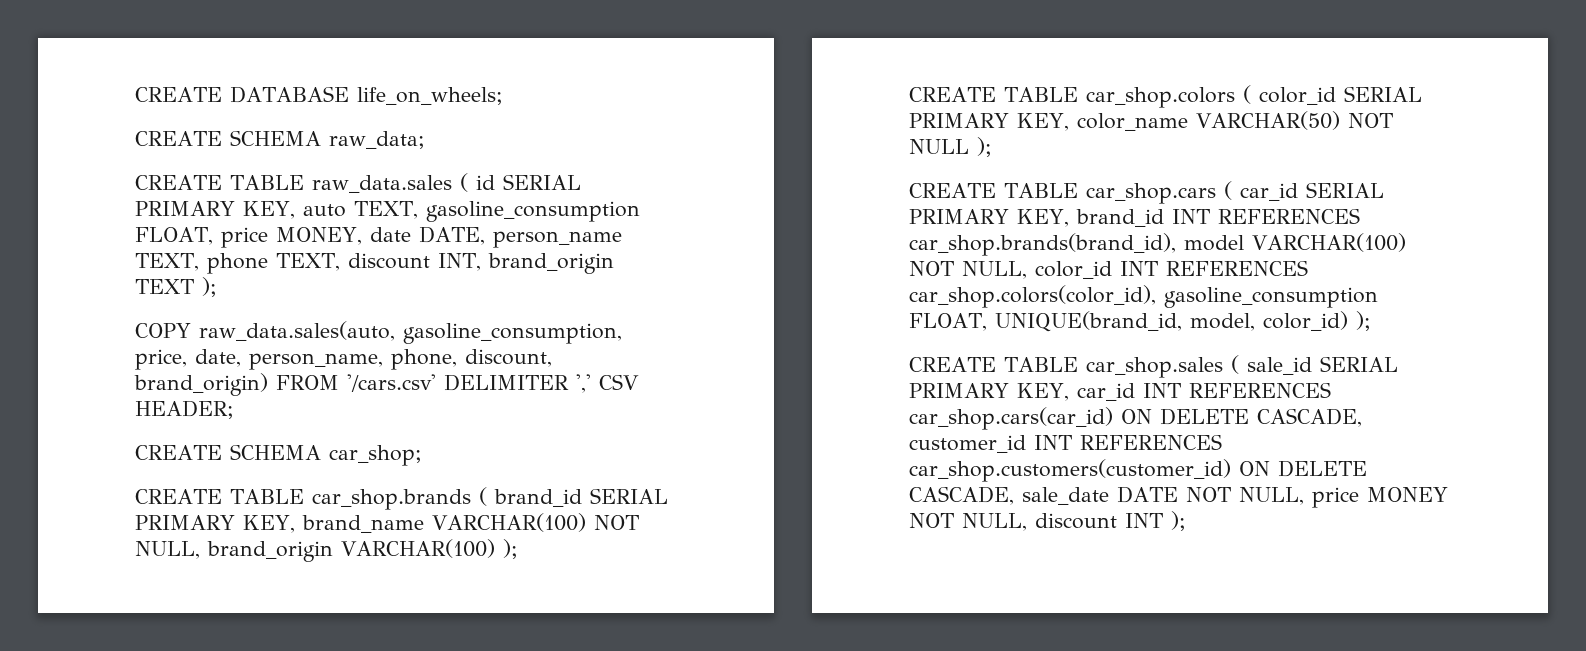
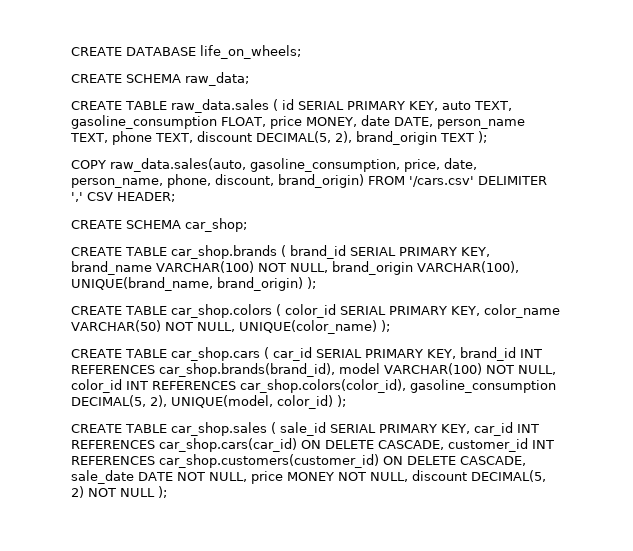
[437,253,481,271] INT, -> [256,131,352,143] DECIMAL(5, 2),
[341,539,495,558] VARCHAR(100) -> [417,261,519,273] [71,277,303,291] VARCHAR(100), UNIQUE(brand_name, brand_origin)
[909,139,969,154] NULL -> [197,320,377,334] NULL, UNIQUE(color_name)
[909,311,1255,332] FLOAT, UNIQUE(brand_id, model, -> [71,395,273,408] DECIMAL(5, 2), UNIQUE(model,
[1125,513,1163,528] INT -> [470,470,546,482] [71,486,155,498] DECIMAL(5, 2) NOT NULL

